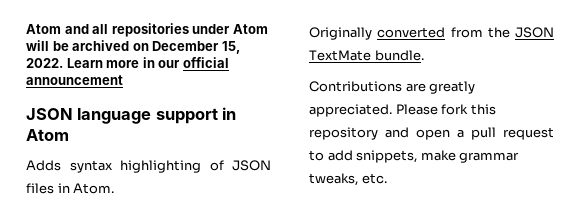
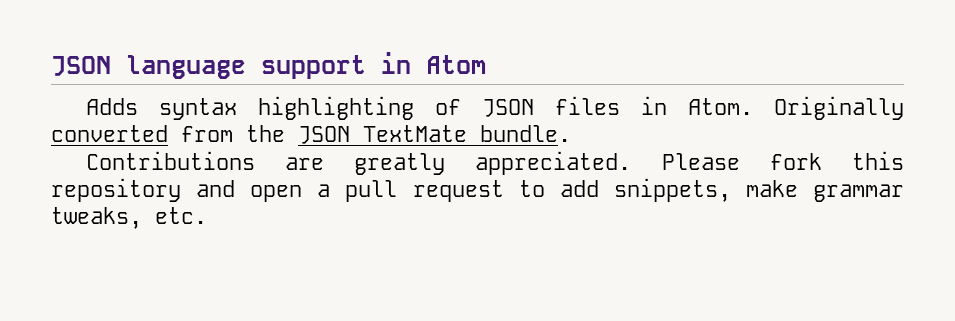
[26,23,268,37] [26,40,240,54] [26,57,229,68] [26,75,123,85] Atom and all repositories under Atom will be archived on December 15, 2022. Learn more in our official announcement // -> (51, 66) none
(115, 188) // -> (753, 106) none

